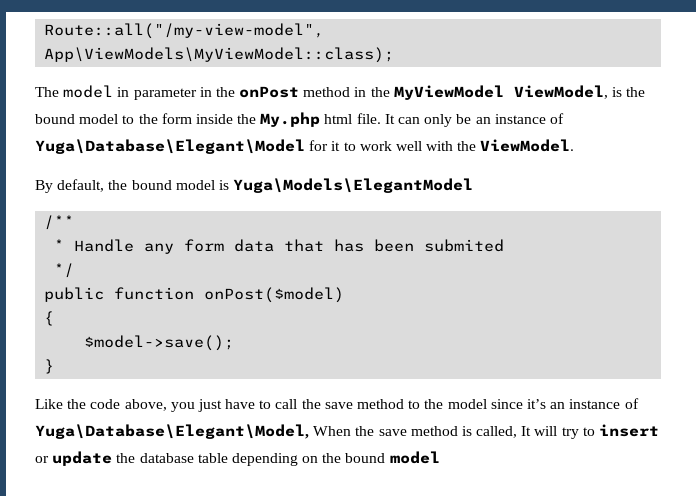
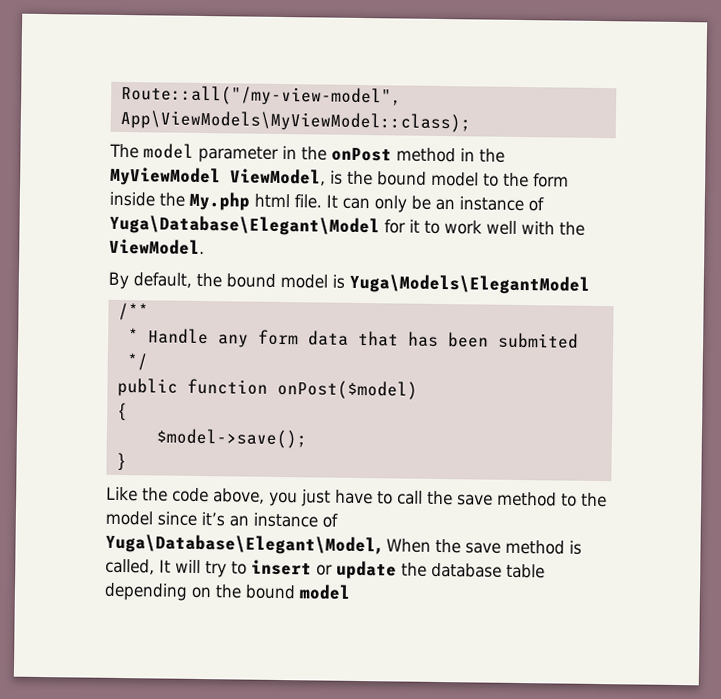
[117,87,130,97] in -> (194, 151) none

